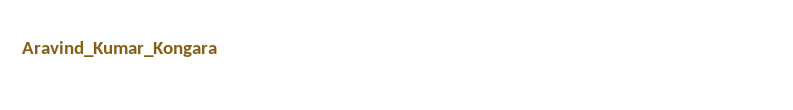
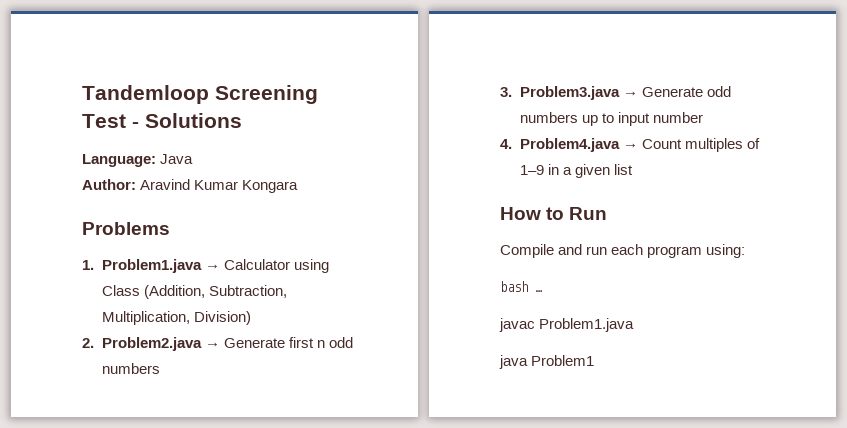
[22,41,217,57] Aravind_Kumar_Kongara -> [82,85,318,104] [82,113,242,128] [82,154,194,167] [82,179,299,193] [82,222,170,235] [82,259,329,273] [101,285,287,299] [101,311,251,325] [82,337,353,351] [101,363,160,374] [500,86,731,100] [519,112,703,126] [500,138,760,152] [519,164,633,178] [500,207,608,220] [500,244,746,258] [500,281,543,292] [499,318,635,332] [499,355,595,369] Tandemloop Screening Test - Solutions // Language: Java // Author: Aravind Kumar Kongara // Problems // 1. Problem1.java → Calculator using Class (Addition, Subtraction, Multiplication, Division) // 2. Problem2.java → Generate first n odd numbers // 3. Problem3.java → Generate odd numbers up to input number // 4. Problem4.java → Count multiples of 1–9 in a given list // How to Run // Compile and run each program using: // bash … // javac Problem1.java // java Problem1

